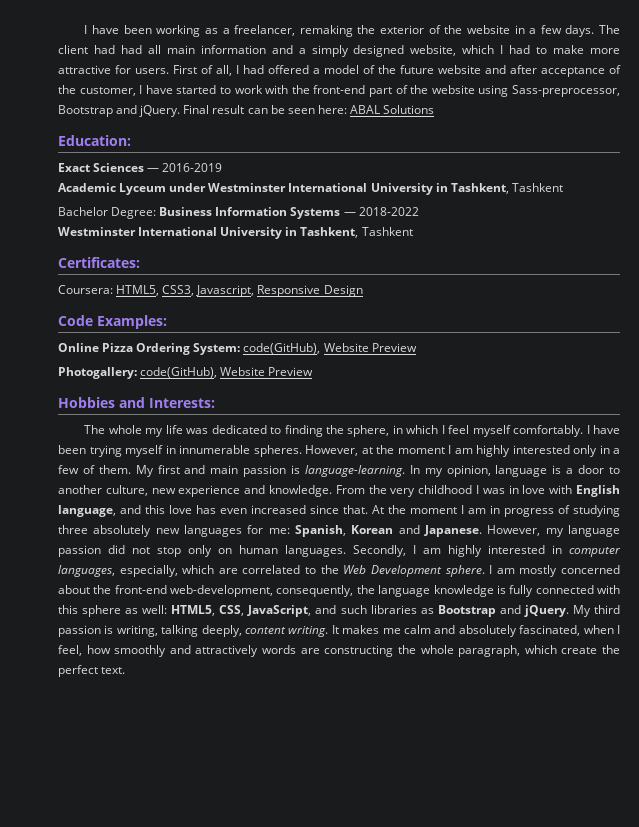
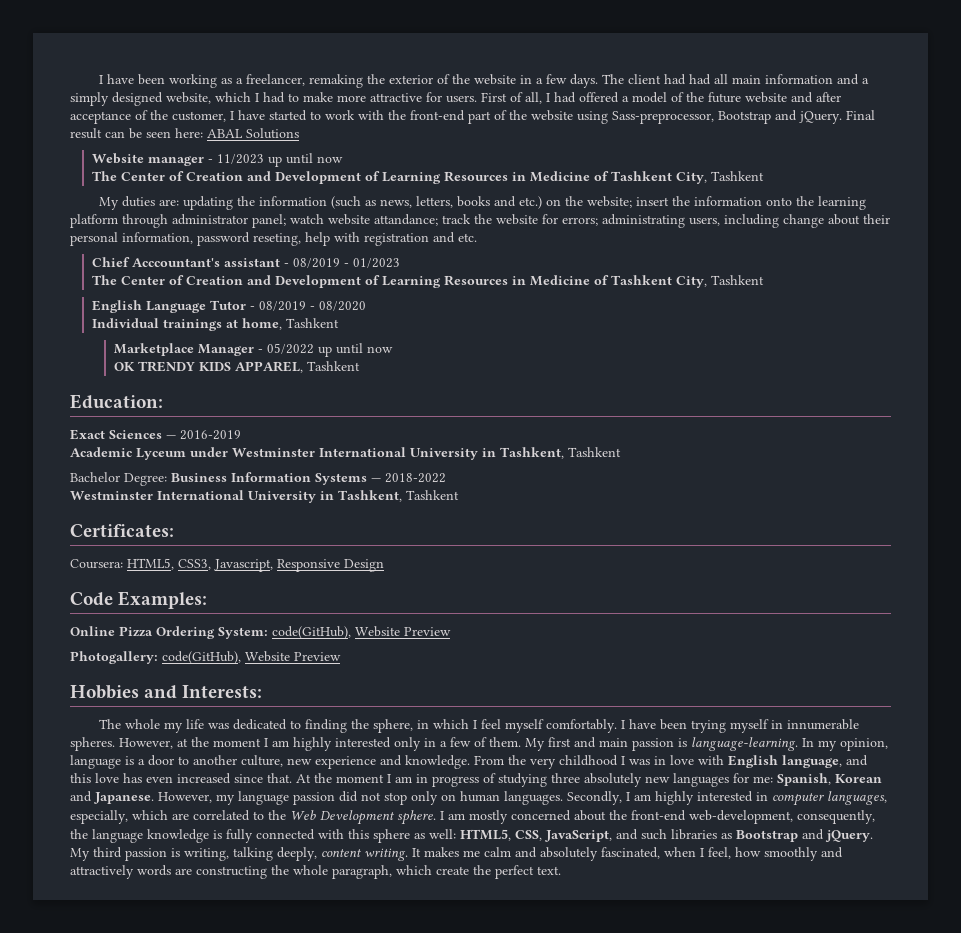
(435, 109) none -> [91,153,343,167] [91,171,764,184] [98,196,866,210] [70,214,890,228] [70,232,477,246] [91,257,400,268] [91,275,764,288] [91,300,366,313] [91,318,339,331] [113,343,393,357] [113,361,360,373] // Website manager - 11/2023 up until now // The Center of Creation and Development of Learning Resources in Medicine of Tashkent City, Tashkent // My duties are: updating the information (such as news, letters, books and etc.) on the website; insert the information onto the learning platform through administrator panel; watch website attandance; track the website for errors; administrating users, including change about their personal information, password reseting, help with registration and etc. // Chief Acccountant's assistant - 08/2019 - 01/2023 // The Center of Creation and Development of Learning Resources in Medicine of Tashkent City, Tashkent // English Language Tutor - 08/2019 - 08/2020 // Individual trainings at home, Tashkent // Marketplace Manager - 05/2022 up until now // OK TRENDY KIDS APPAREL, Tashkent

